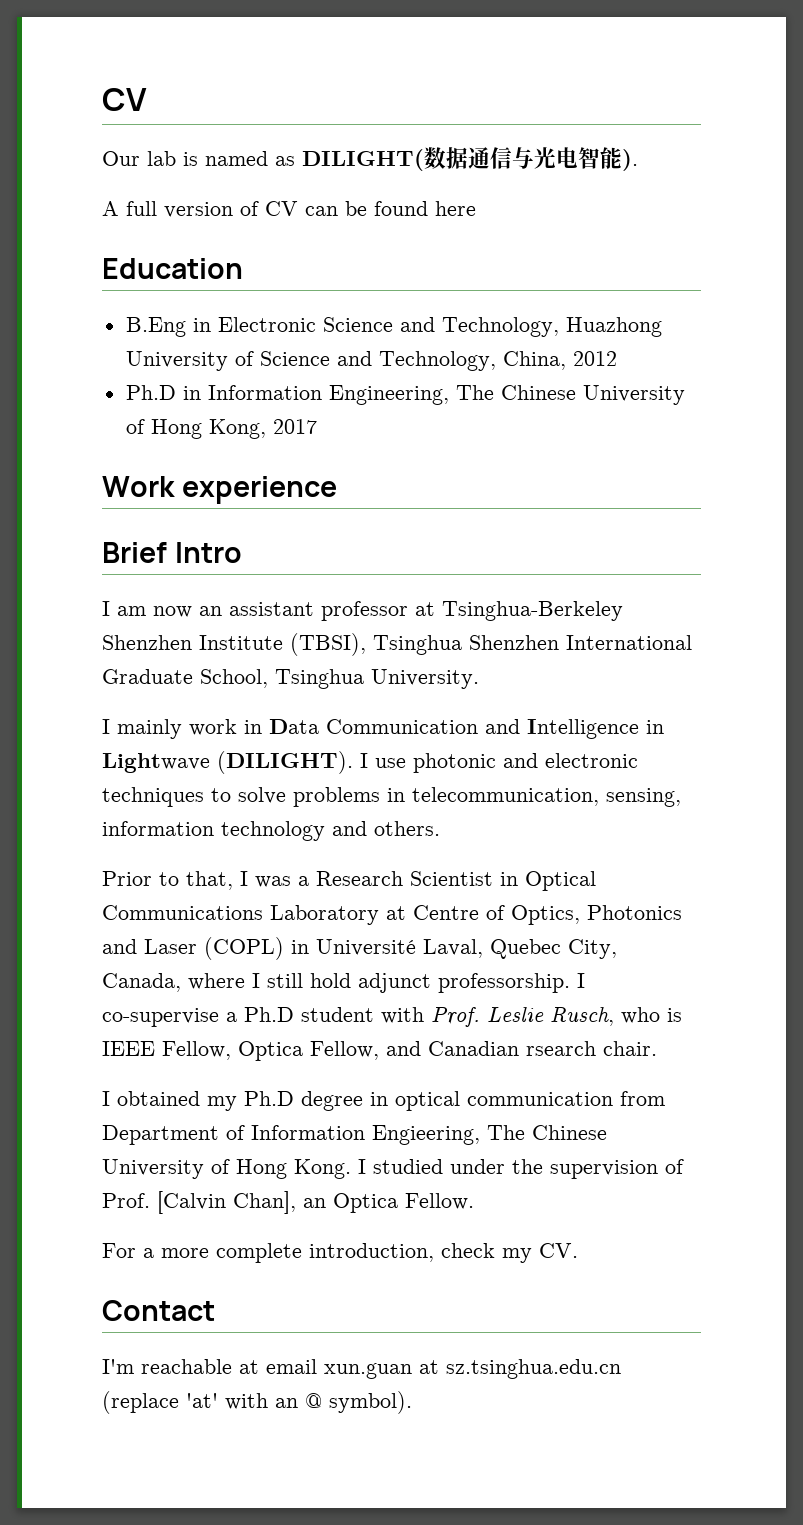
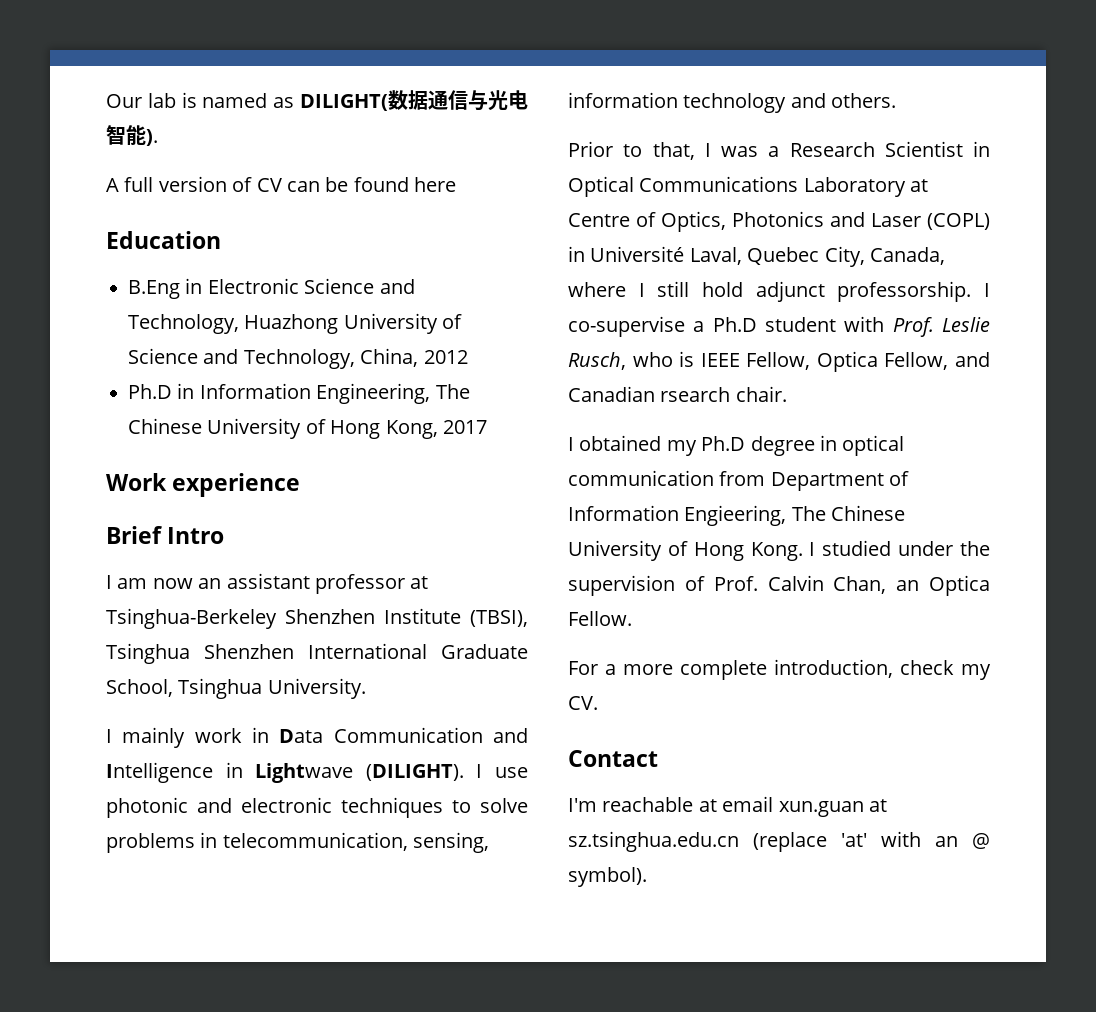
[102,88,147,111] CV // -> (106, 101) none
[157,1191,296,1214] [Calvin Chan], -> [767,575,887,594] Calvin Chan,

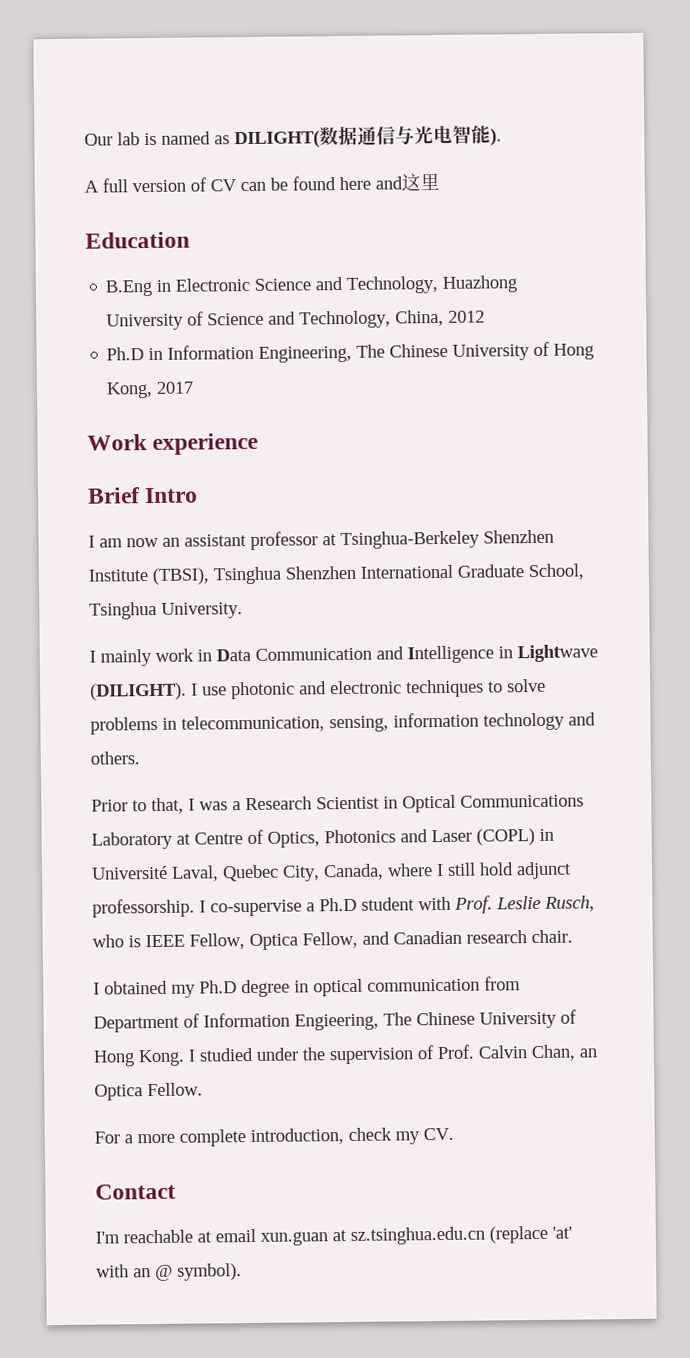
(457, 184) none -> [375,172,440,192] and这里
[660,387,731,402] rsearch -> [466,930,527,944] research

